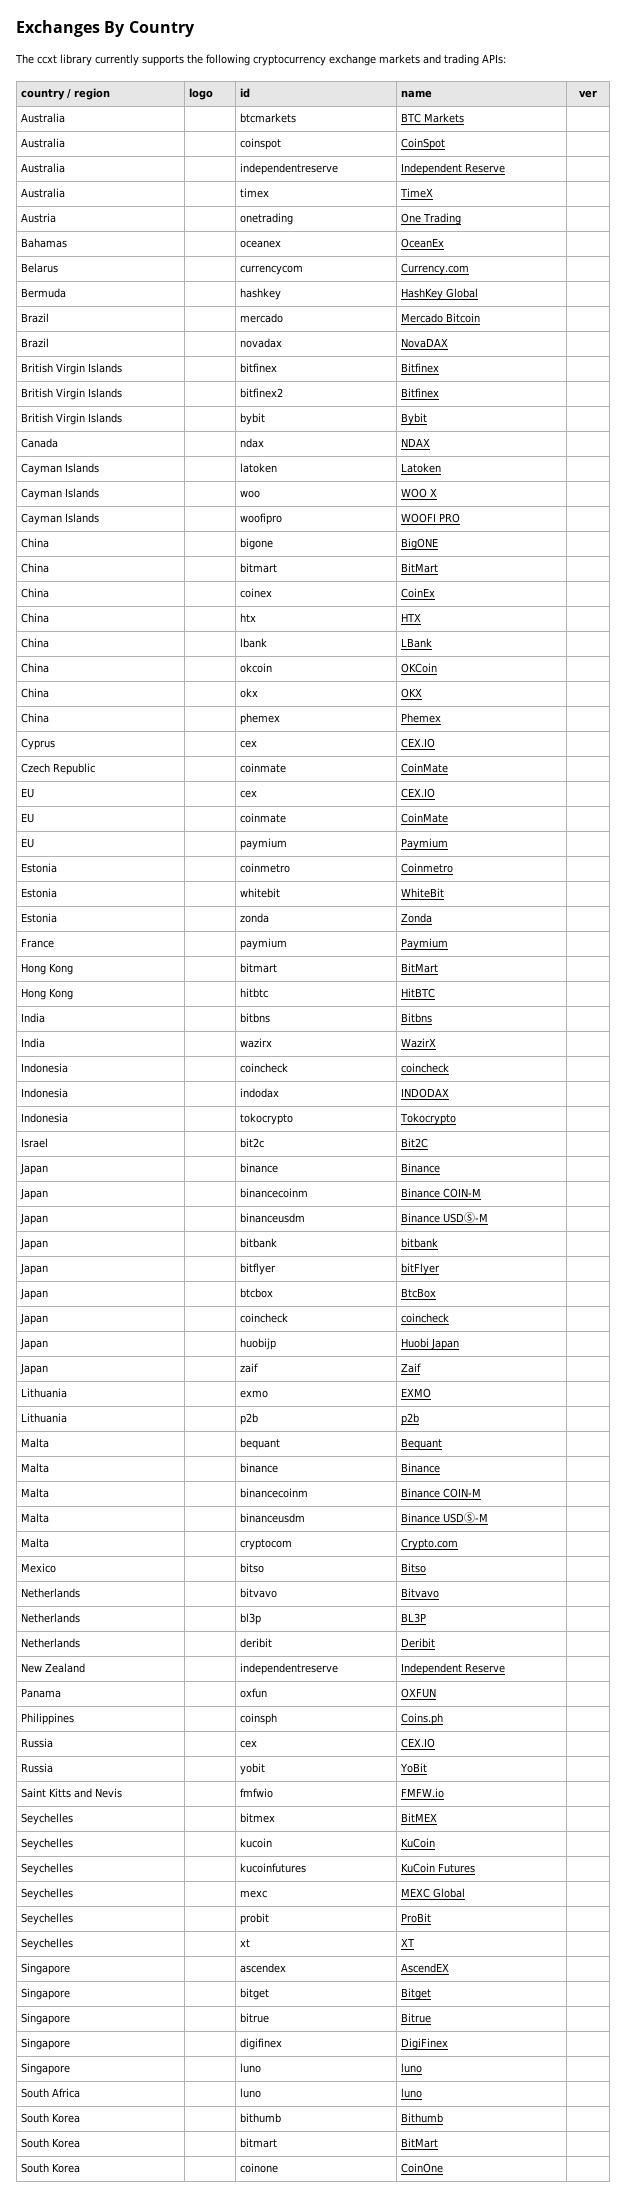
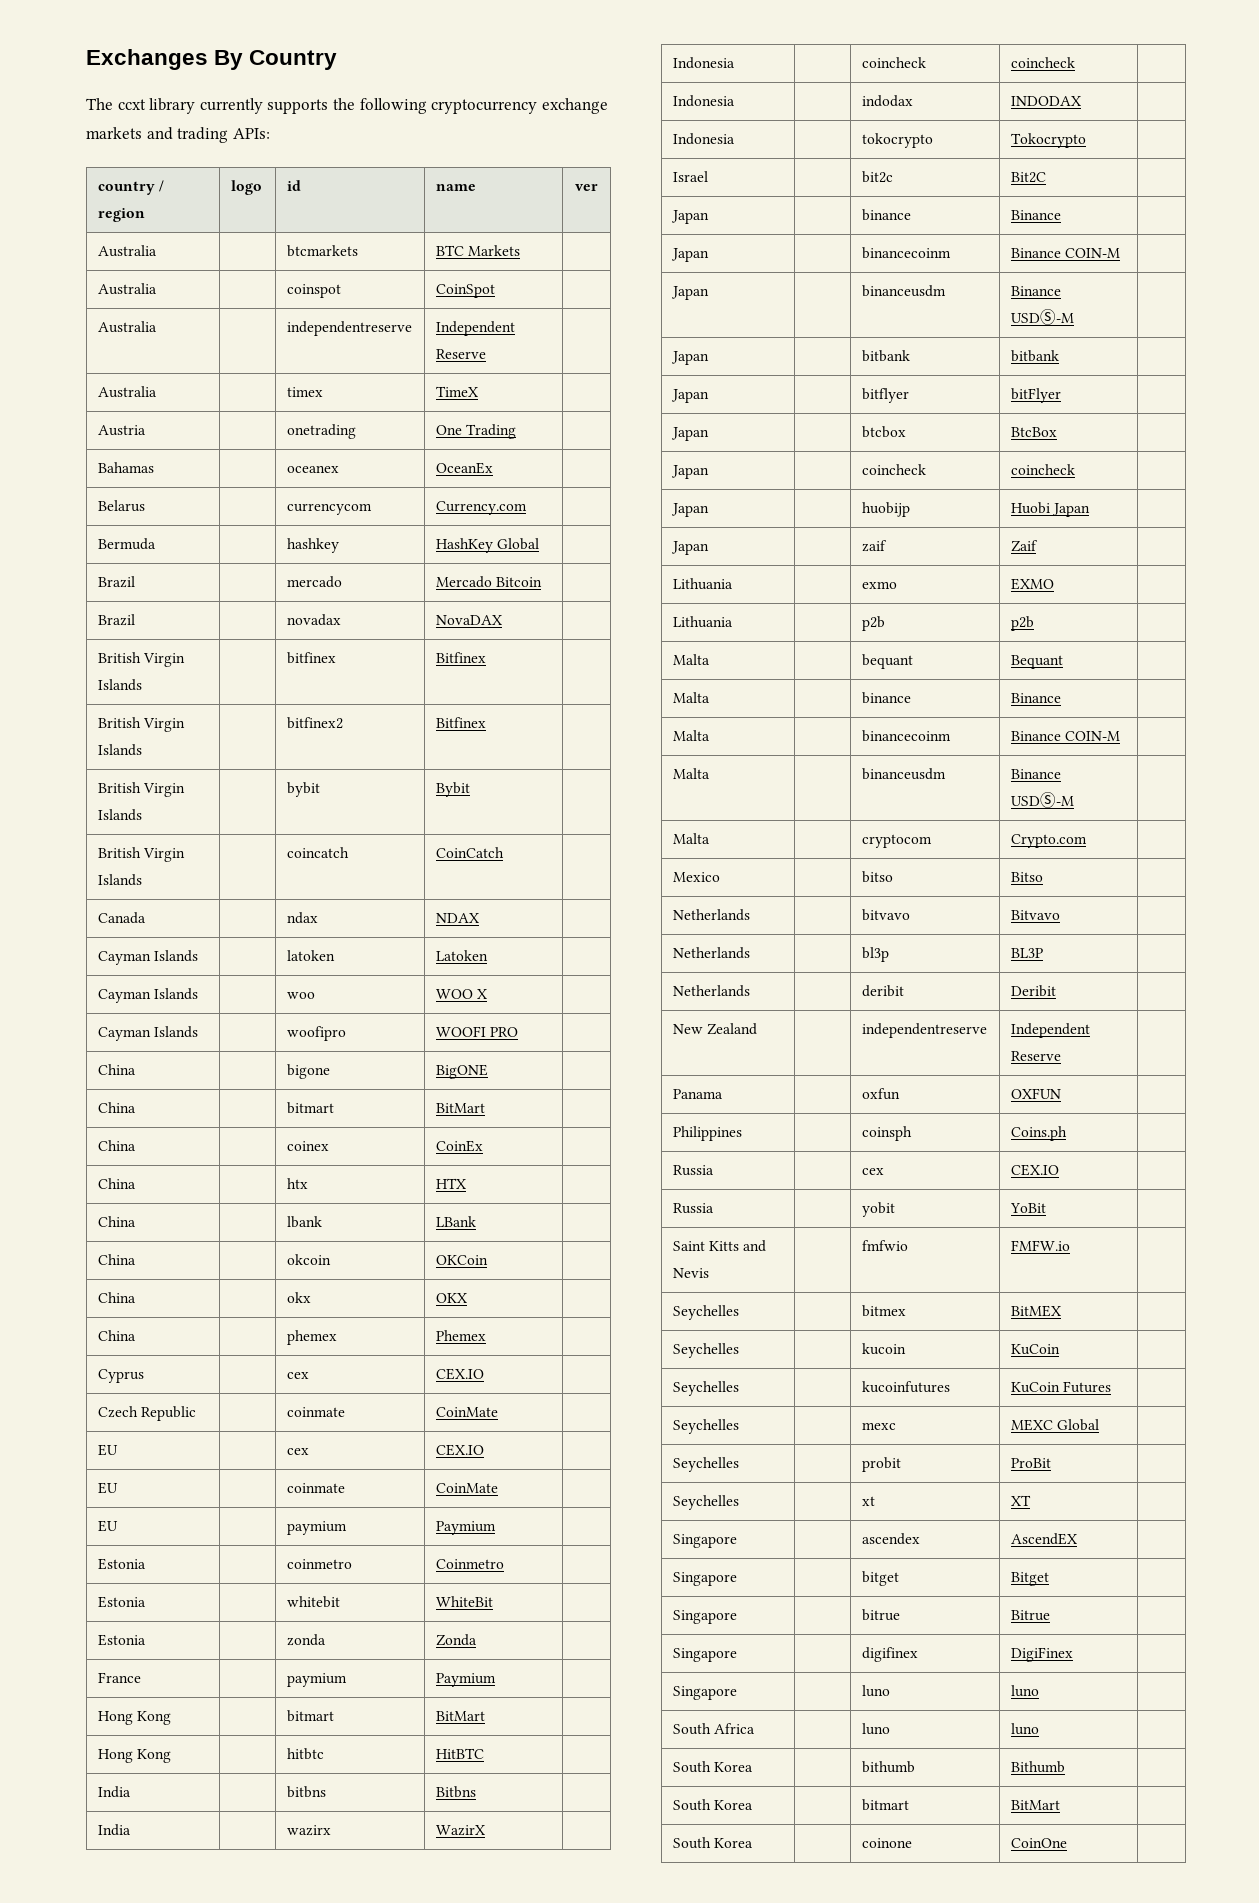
(428, 419) none -> [97,847,185,862] [97,874,142,886] [286,847,349,858] [435,847,504,858] // British Virgin Islands | | coincatch | CoinCatch |

